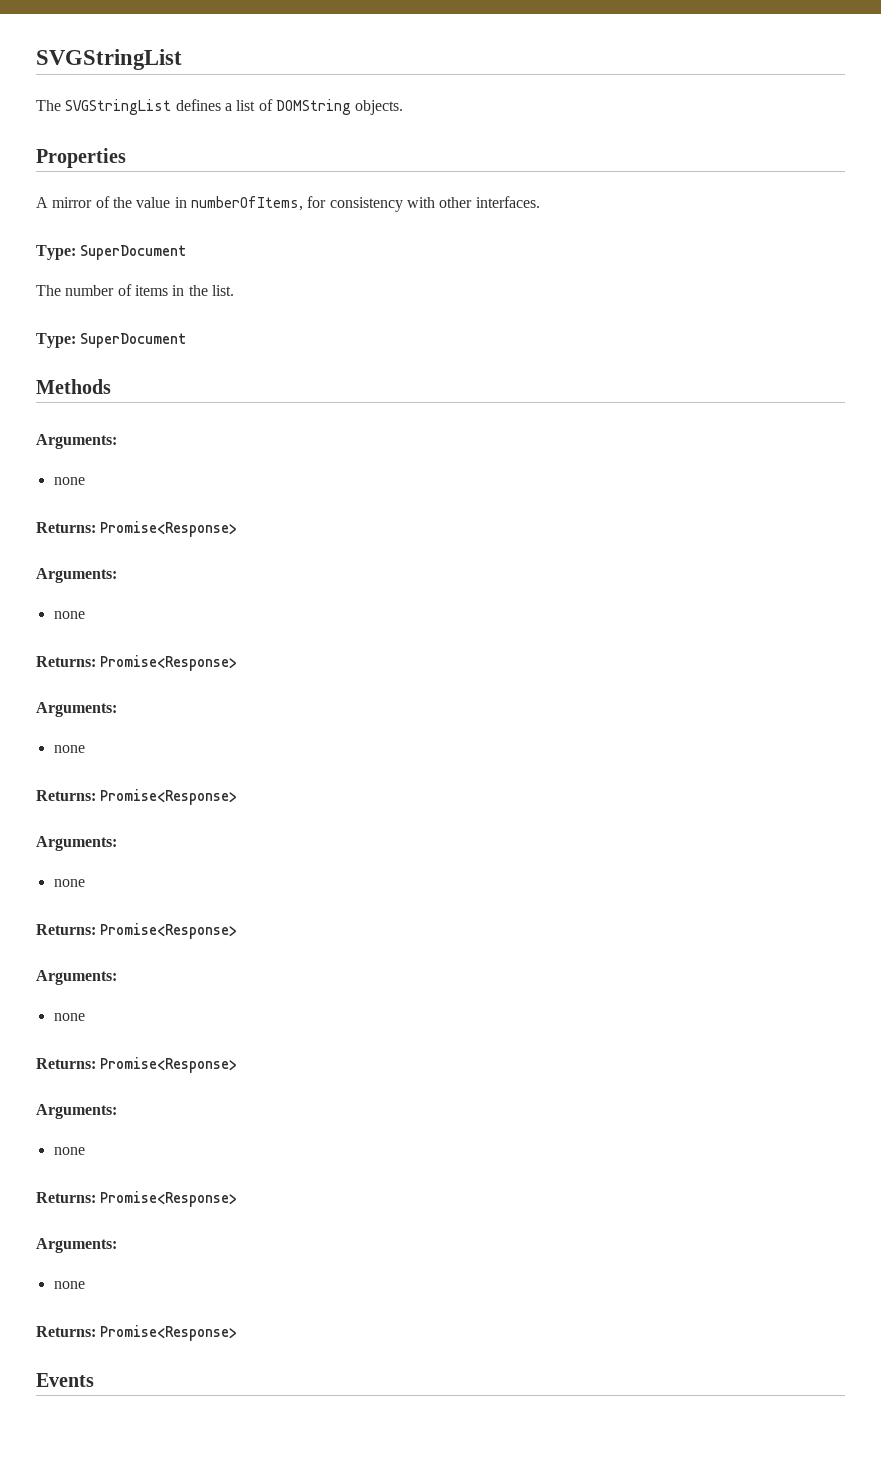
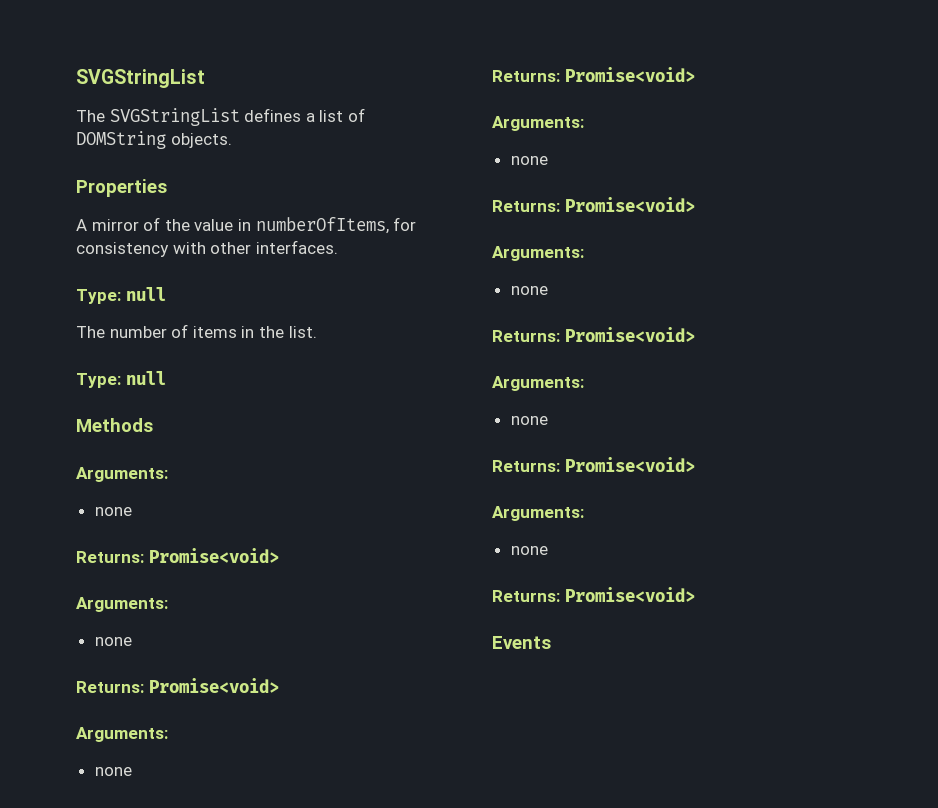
[80,245,188,260] SuperDocument -> [125,287,166,301] null
[80,333,188,348] SuperDocument -> [125,371,166,385] null
[100,521,238,537] [36,568,117,583] [53,611,85,619] [36,655,238,671] [36,702,117,717] [53,745,85,753] [36,789,238,805] [36,836,117,851] [53,879,85,887] [36,923,238,939] [36,970,117,985] [53,1013,85,1021] [36,1057,238,1073] [36,1104,117,1119] [53,1147,85,1155] [36,1191,238,1207] [36,1238,117,1253] [53,1281,85,1289] [36,1325,238,1341] Promise<Response> // Arguments: // none // Returns: Promise<Response> // Arguments: // none // Returns: Promise<Response> // Arguments: // none // Returns: Promise<Response> // Arguments: // none // Returns: Promise<Response> // Arguments: // none // Returns: Promise<Response> // Arguments: // none // Returns: Promise<Response> -> [148,548,279,563] [76,597,168,612] [94,637,132,646] [76,678,279,693] [76,727,168,742] [94,767,132,776] [492,67,695,82] [492,116,584,131] [510,156,548,165] [492,197,695,212] [492,246,584,261] [510,286,548,295] [492,327,695,342] [492,376,584,391] [510,416,548,425] [492,457,695,472] [492,506,584,521] [510,546,548,555] [492,587,695,602] Promise<void> // Arguments: // none // Returns: Promise<void> // Arguments: // none // Returns: Promise<void> // Arguments: // none // Returns: Promise<void> // Arguments: // none // Returns: Promise<void> // Arguments: // none // Returns: Promise<void> // Arguments: // none // Returns: Promise<void>

